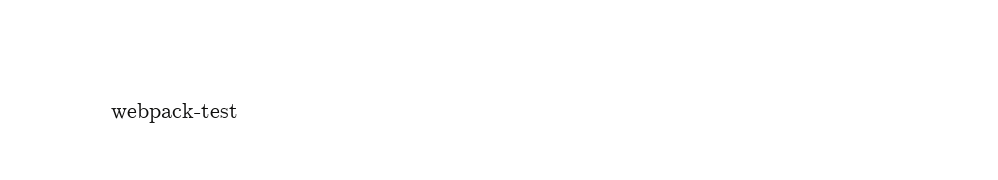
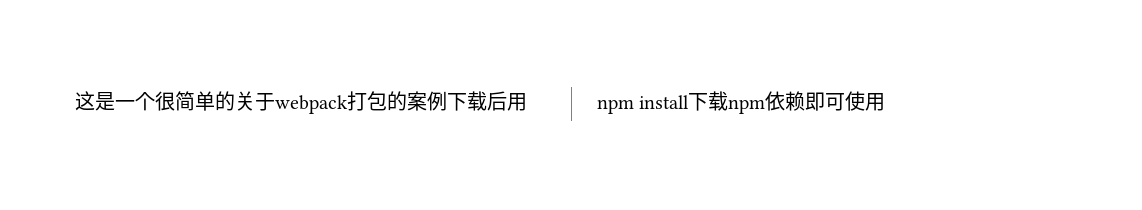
[111,103,238,123] webpack-test -> [75,91,886,114] 这是一个很简单的关于webpack打包的案例下载后用npm install下载npm依赖即可使用

